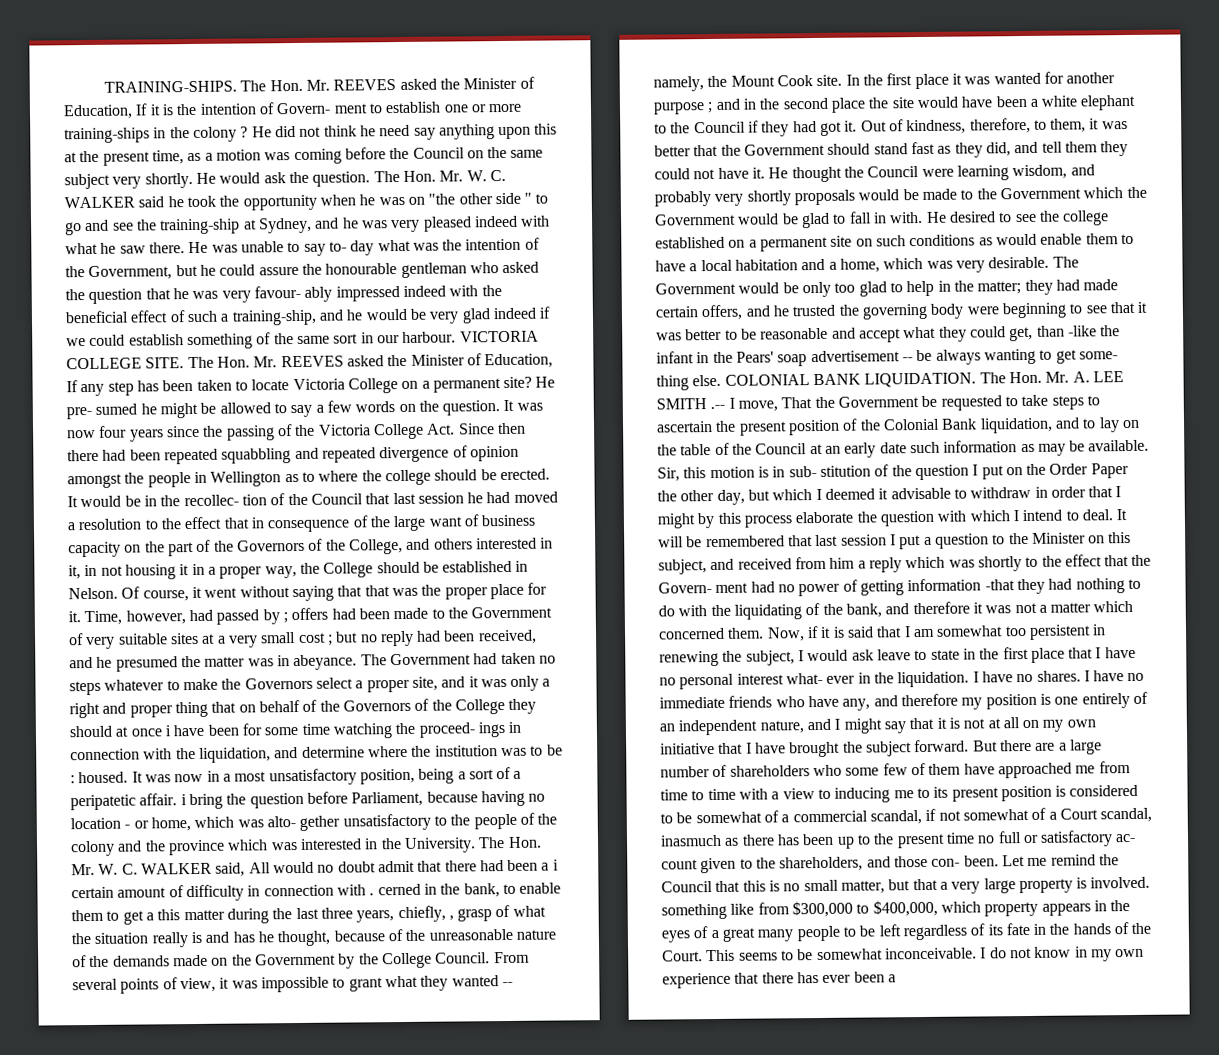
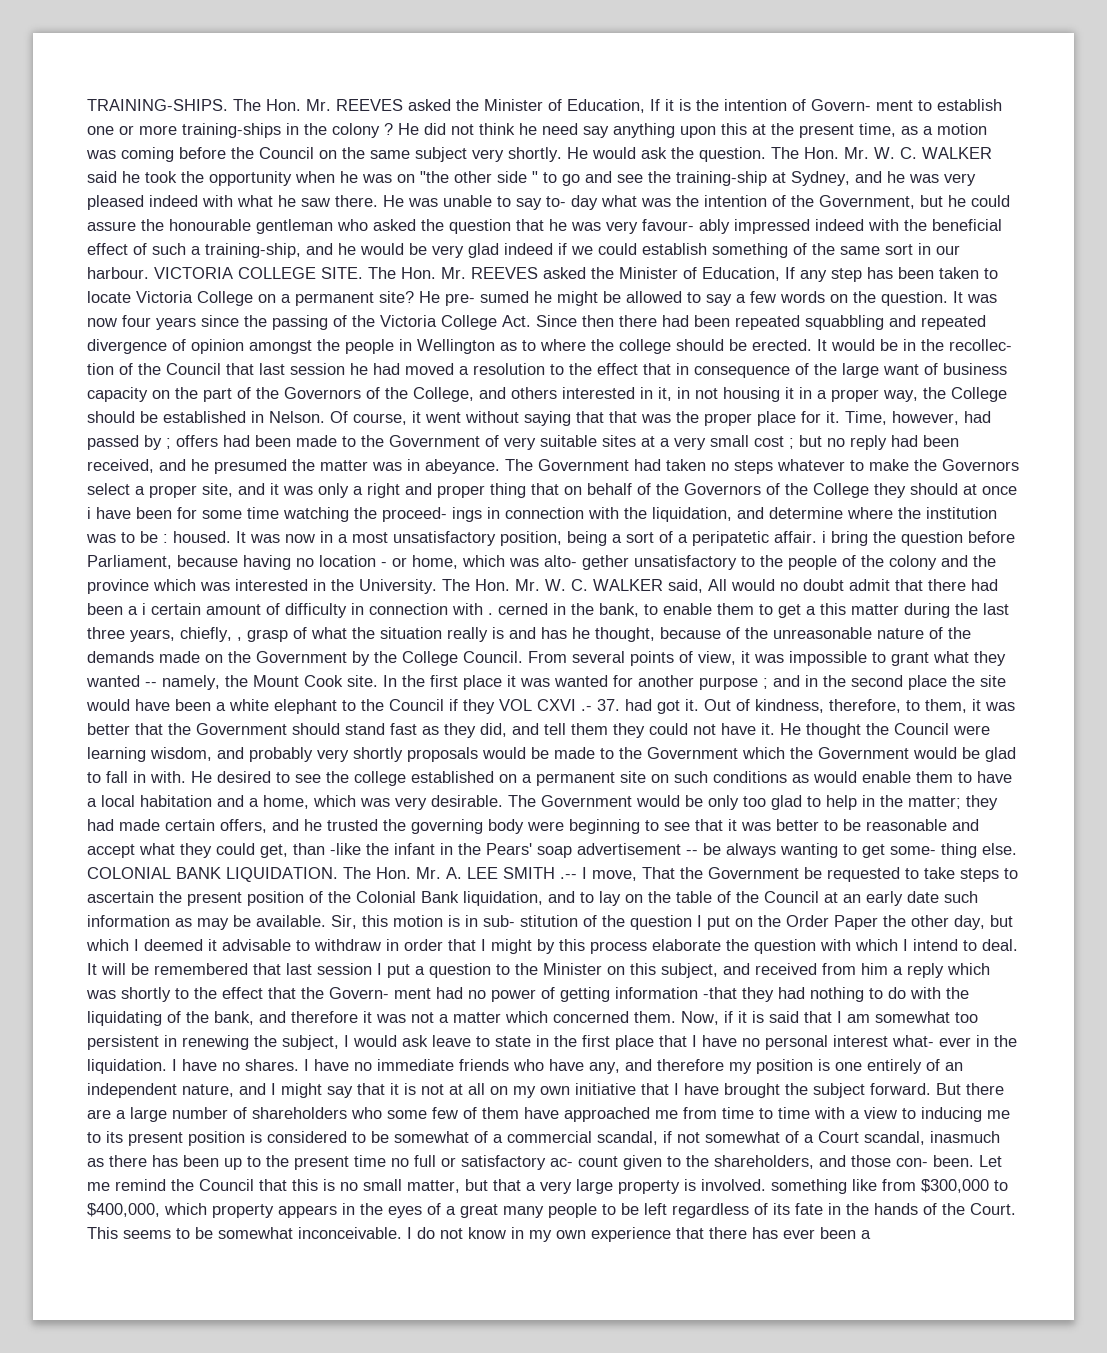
(790, 129) none -> [499,699,620,711] VOL CXVI .- 37.

